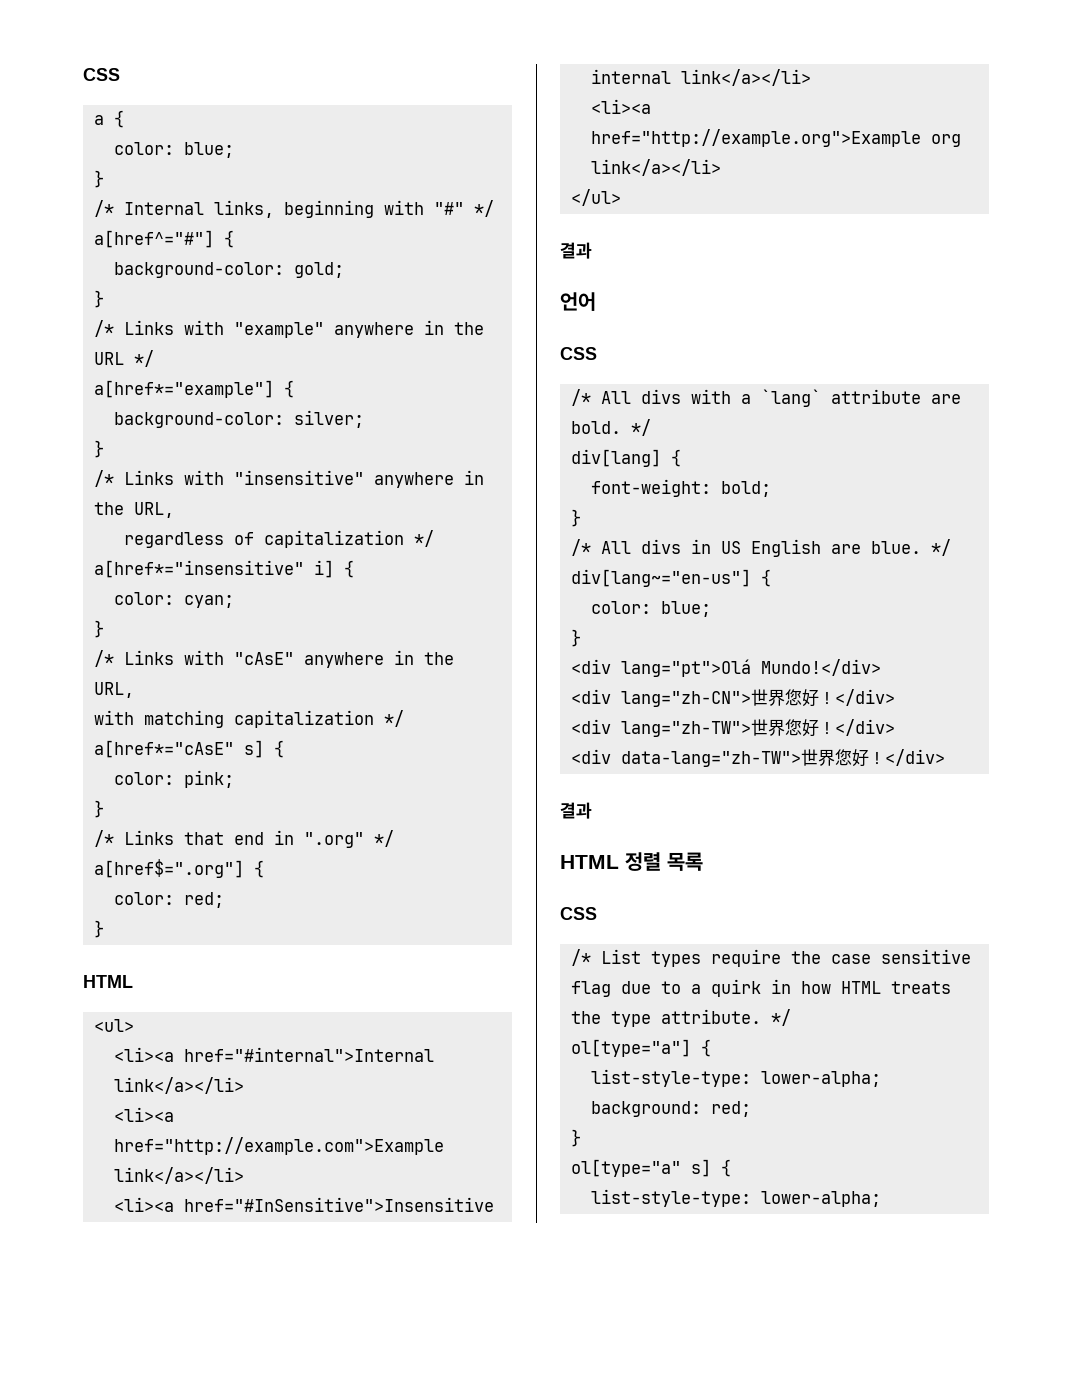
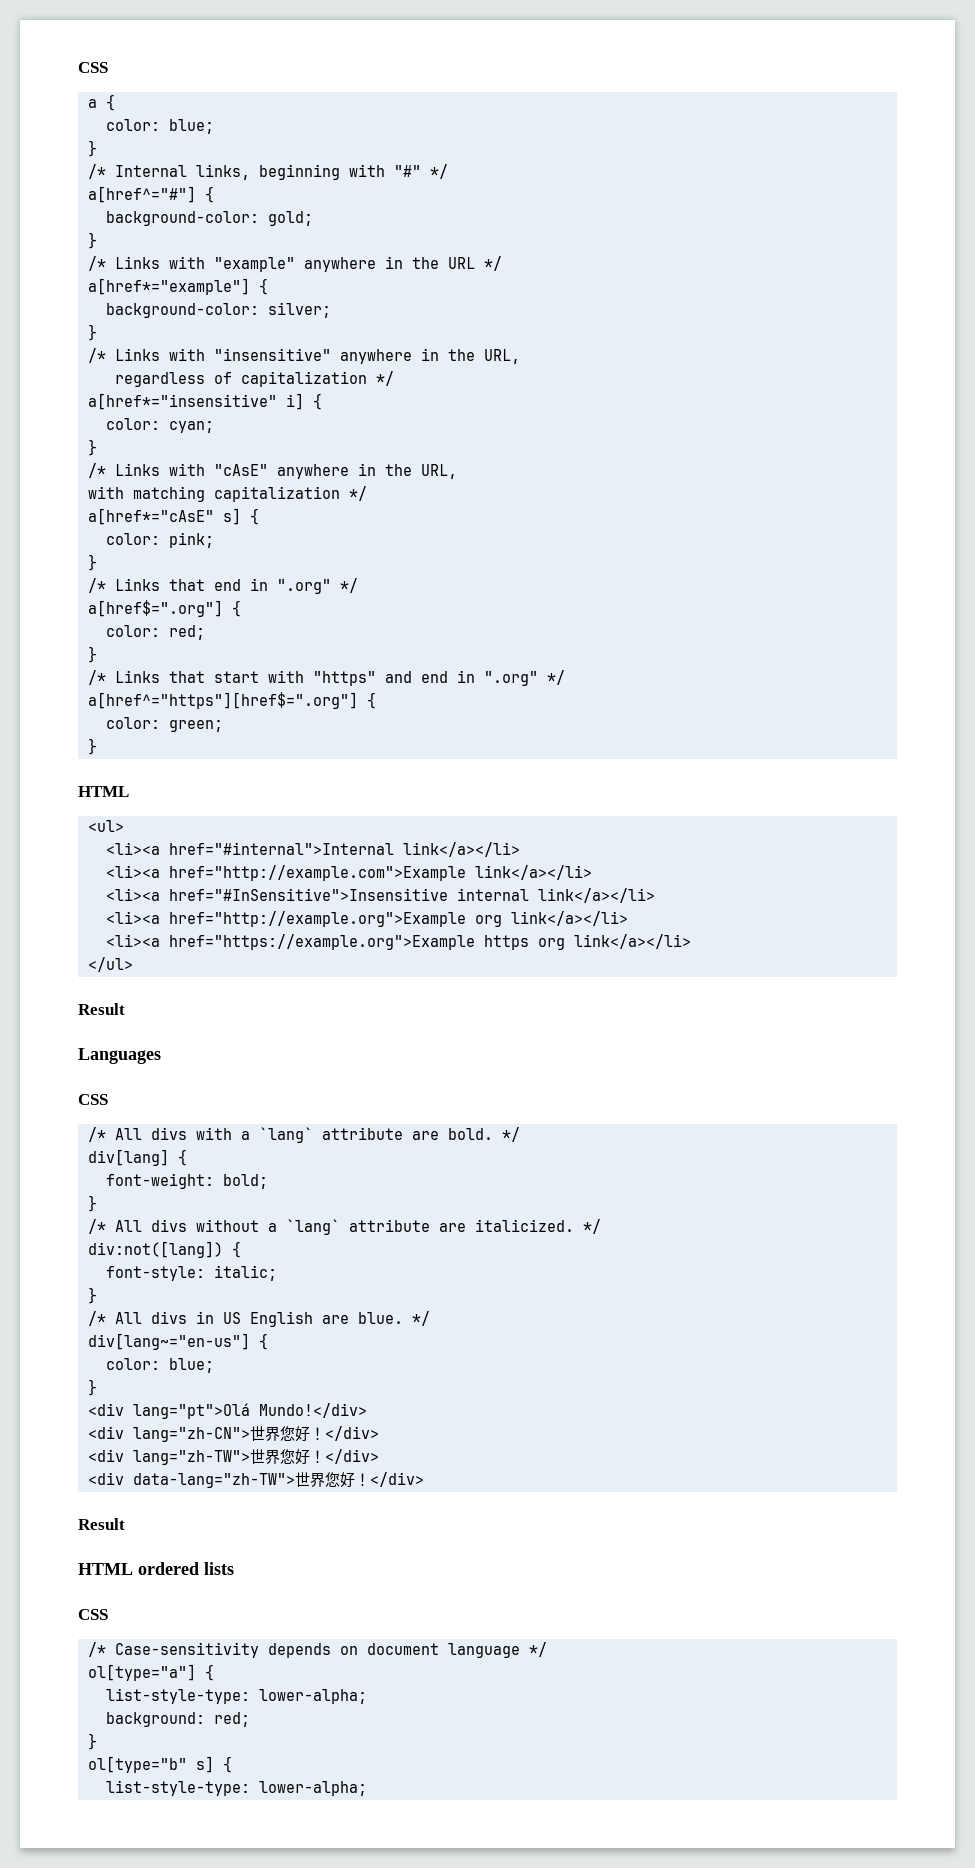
(104, 929) none -> [88,670,566,686] [88,692,377,709] [106,717,224,732] [88,738,98,755] // /* Links that start with "https" and end in ".org" */ // a[href^="https"][href$=".org"] { // color: green; // }
(721, 167) none -> [106,934,692,950] // <li><a href="https://example.org">Example https org link</a></li>
[560,242,592,259] [560,292,596,311] 결과 // 언어 -> [78,1003,125,1015] [78,1048,161,1064] Result // Languages
(581, 518) none -> [88,1219,602,1235] [88,1241,242,1258] [106,1265,278,1281] [88,1287,98,1304] // /* All divs without a `lang` attribute are italicized. */ // div:not([lang]) { // font-style: italic; // }
[560,802,592,819] [560,852,703,871] [560,907,597,920] [570,949,971,967] [570,979,951,997] [570,1009,761,1027] 결과 // HTML 정렬 목록 // CSS // /* List types require the case sensitive flag due to a quirk in how HTML treats the type attribute. -> [78,1518,125,1530] [78,1562,234,1575] [78,1609,108,1620] [88,1642,521,1658] Result // HTML ordered lists // CSS // /* Case-sensitivity depends on document language
[570,1159,681,1177] ol[type="a" -> [88,1756,188,1773] ol[type="b"

